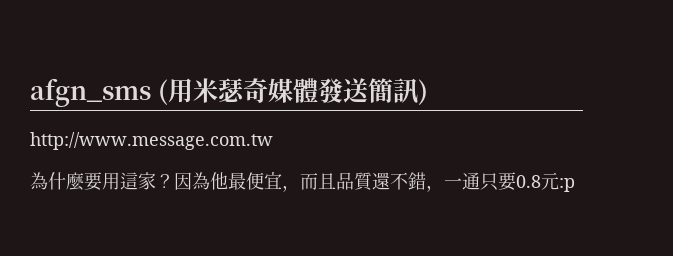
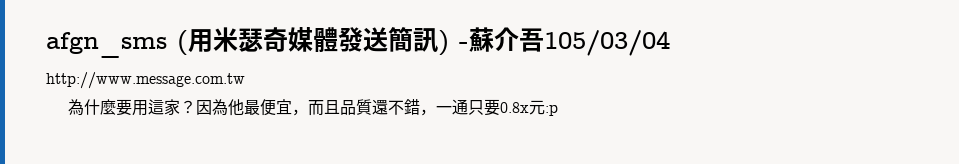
(428, 92) none -> [459,27,670,56] -蘇介吾105/03/04
[516,175,541,188] 0.8 -> [500,102,530,113] 0.8x

